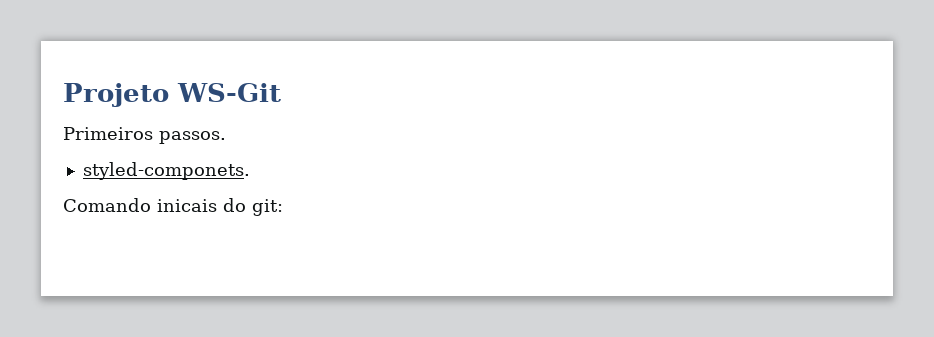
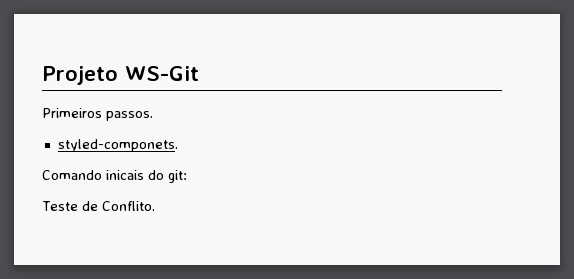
(283, 207) none -> [42,201,155,211] // Teste de Conflito.

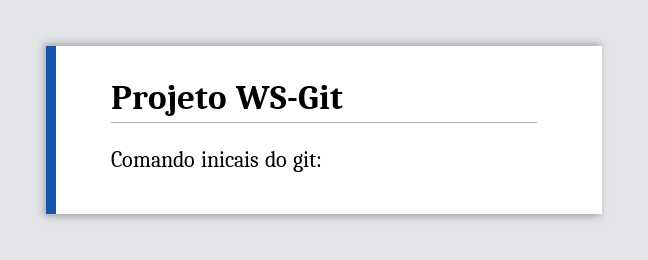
[42,108,153,121] [57,139,178,152] // Primeiros passos. // styled-componets. -> (344, 97) none
[42,201,155,211] // Teste de Conflito. -> (322, 161) none

